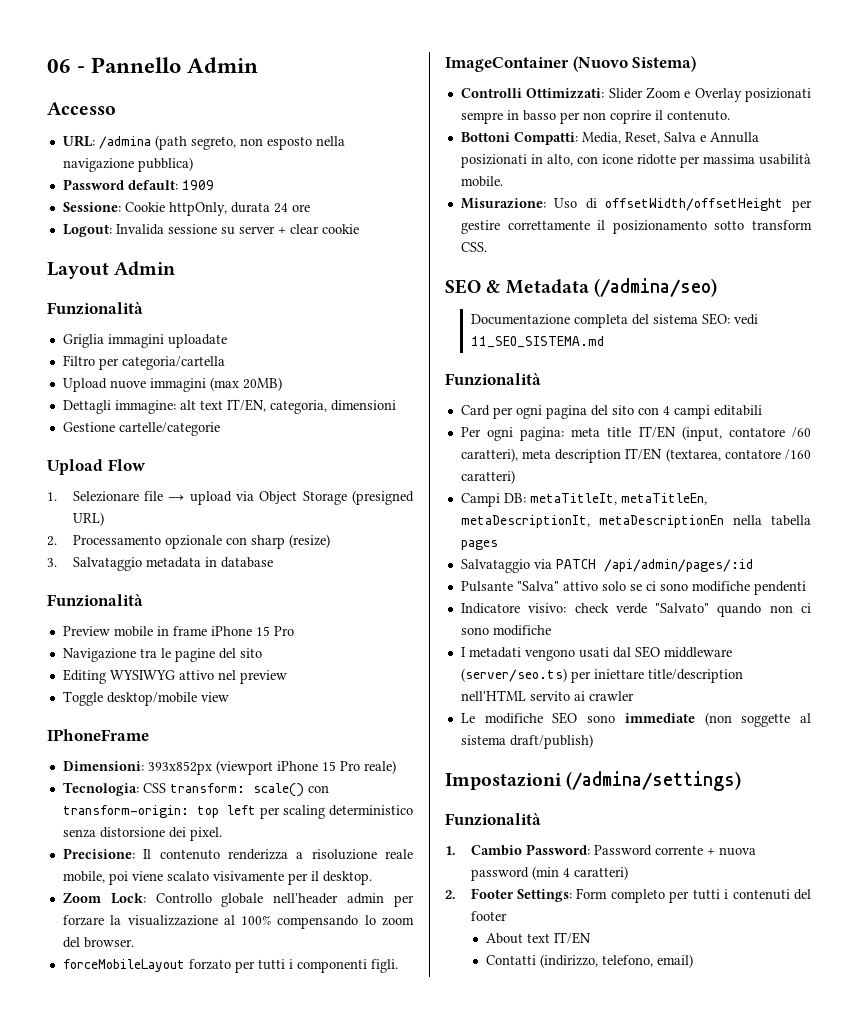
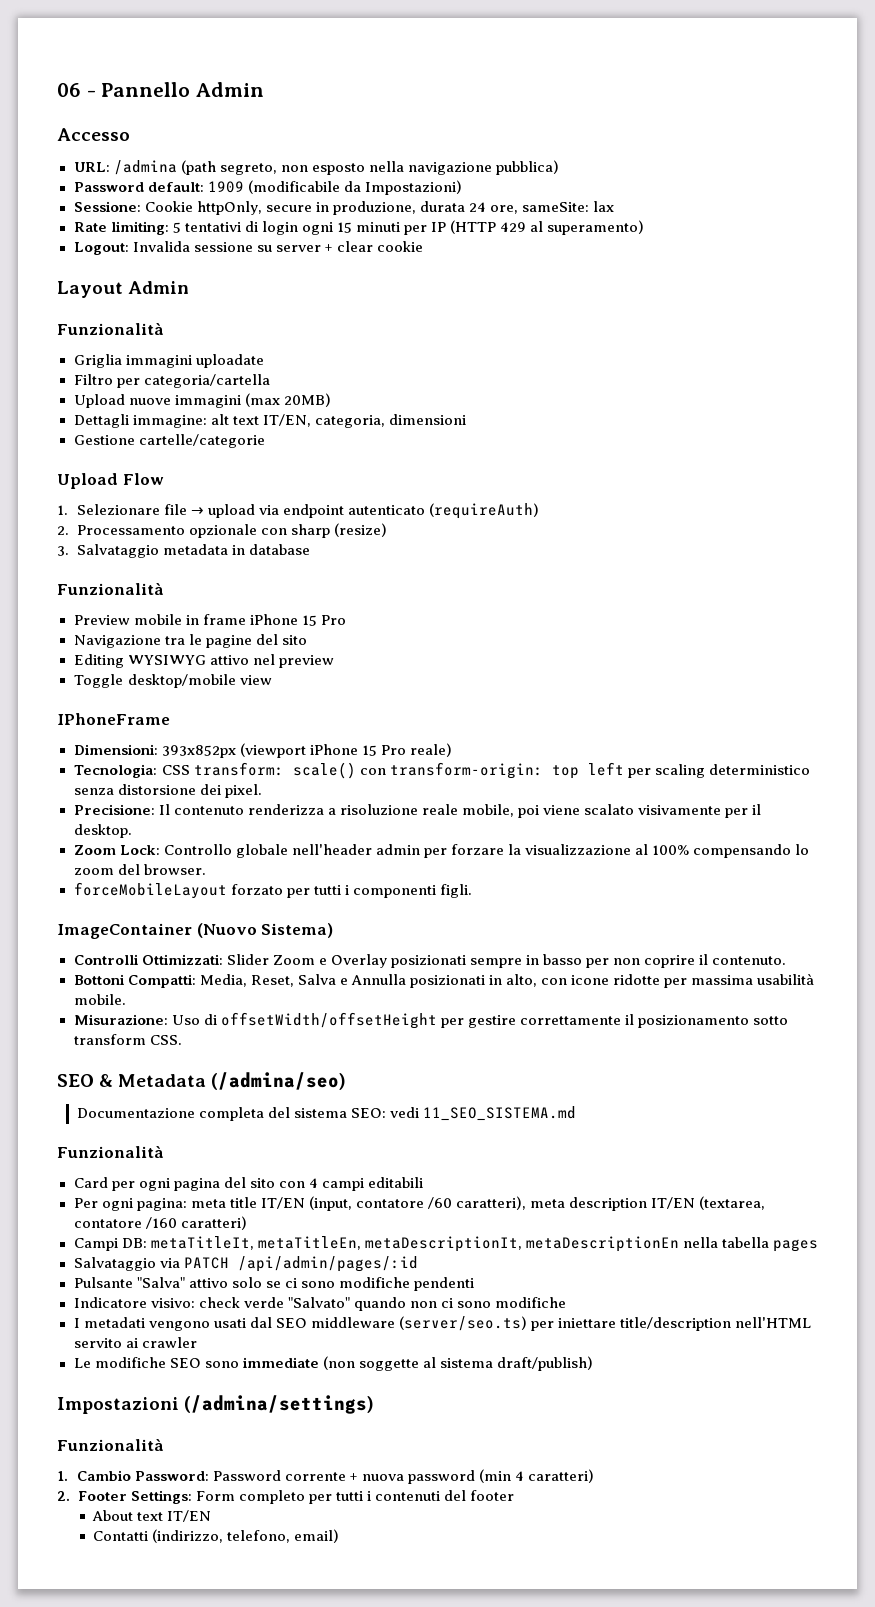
(214, 185) none -> [247,180,462,195] (modificabile da Impostazioni)
[230,202,310,213] durata 24 ore -> [265,201,614,215] [73,220,645,235] secure in produzione, durata 24 ore, sameSite: lax // Rate limiting: 5 tentativi di login ogni 15 minuti per IP (HTTP 429 al superamento)
[259,490,414,505] [72,512,104,526] Object Storage (presigned URL) -> [283,503,540,519] endpoint autenticato (requireAuth)

